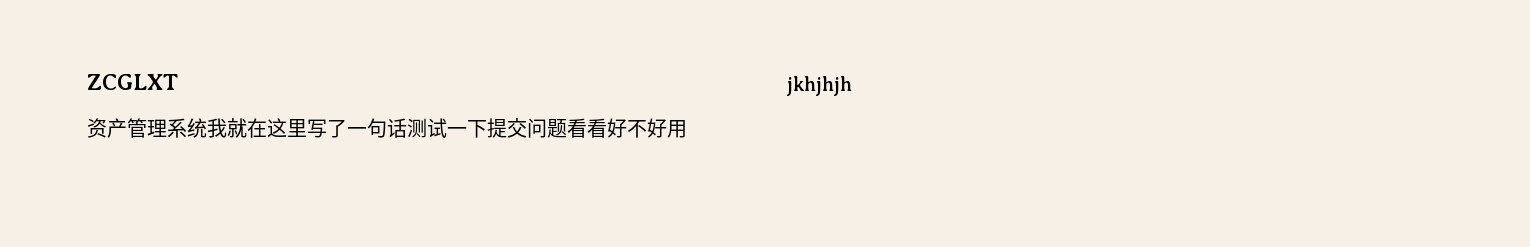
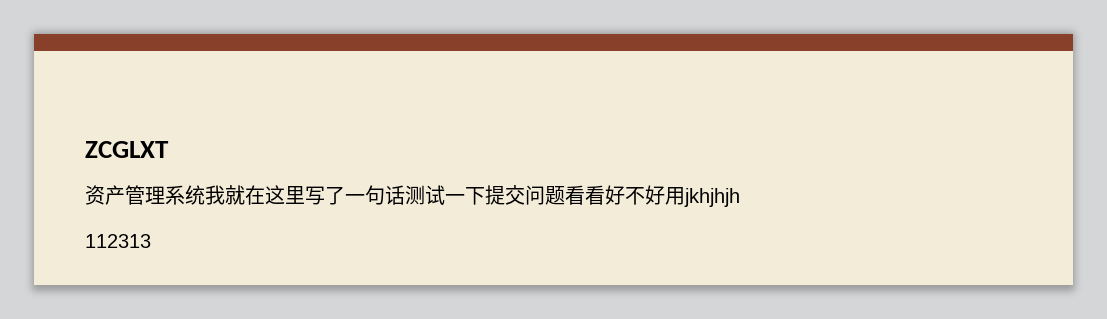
(852, 86) none -> [85,234,151,248] // 112313

